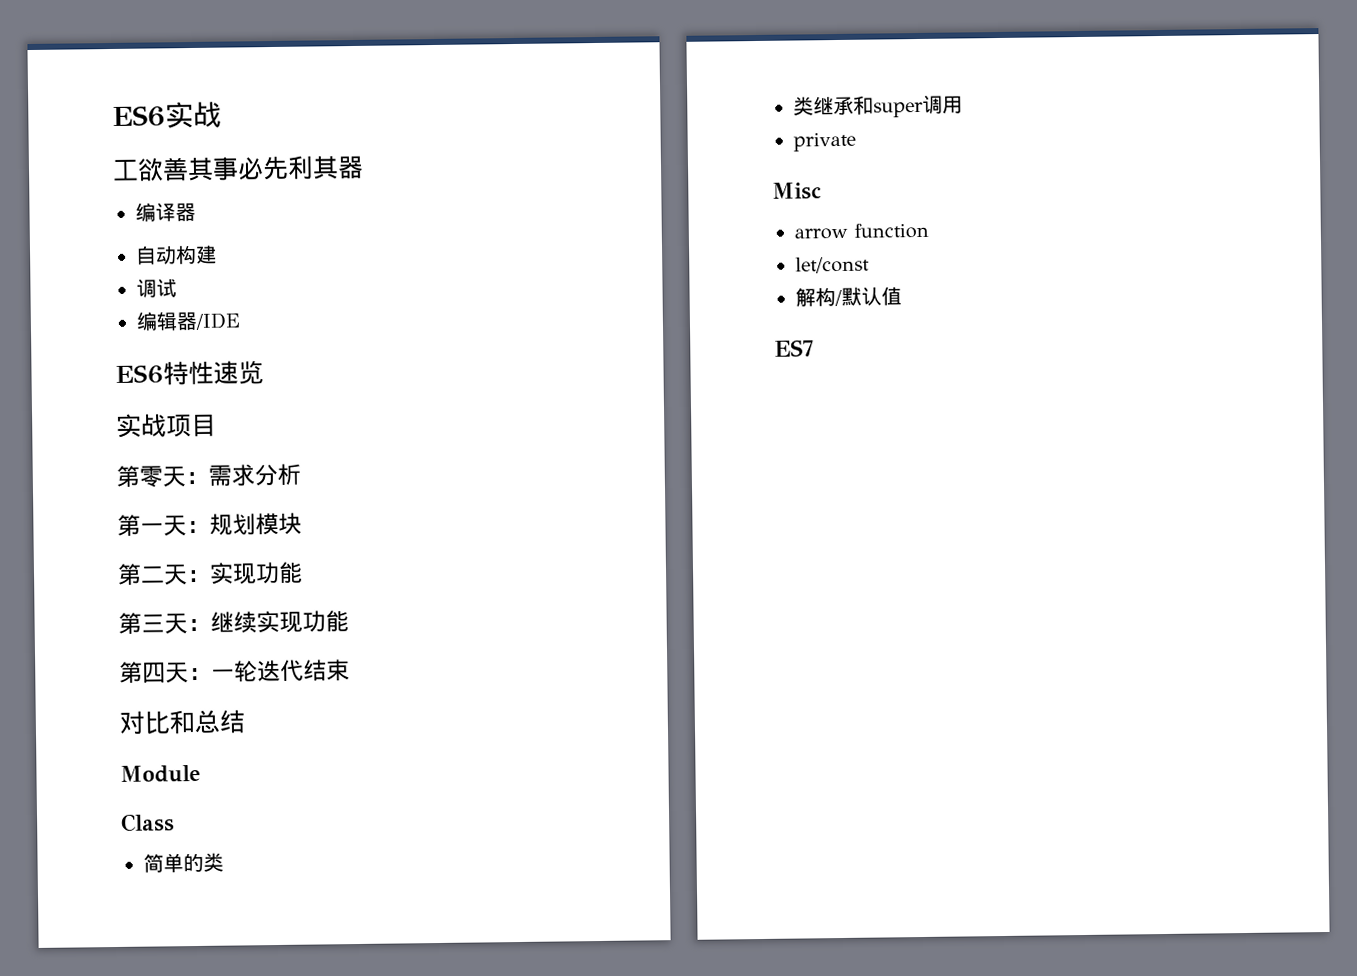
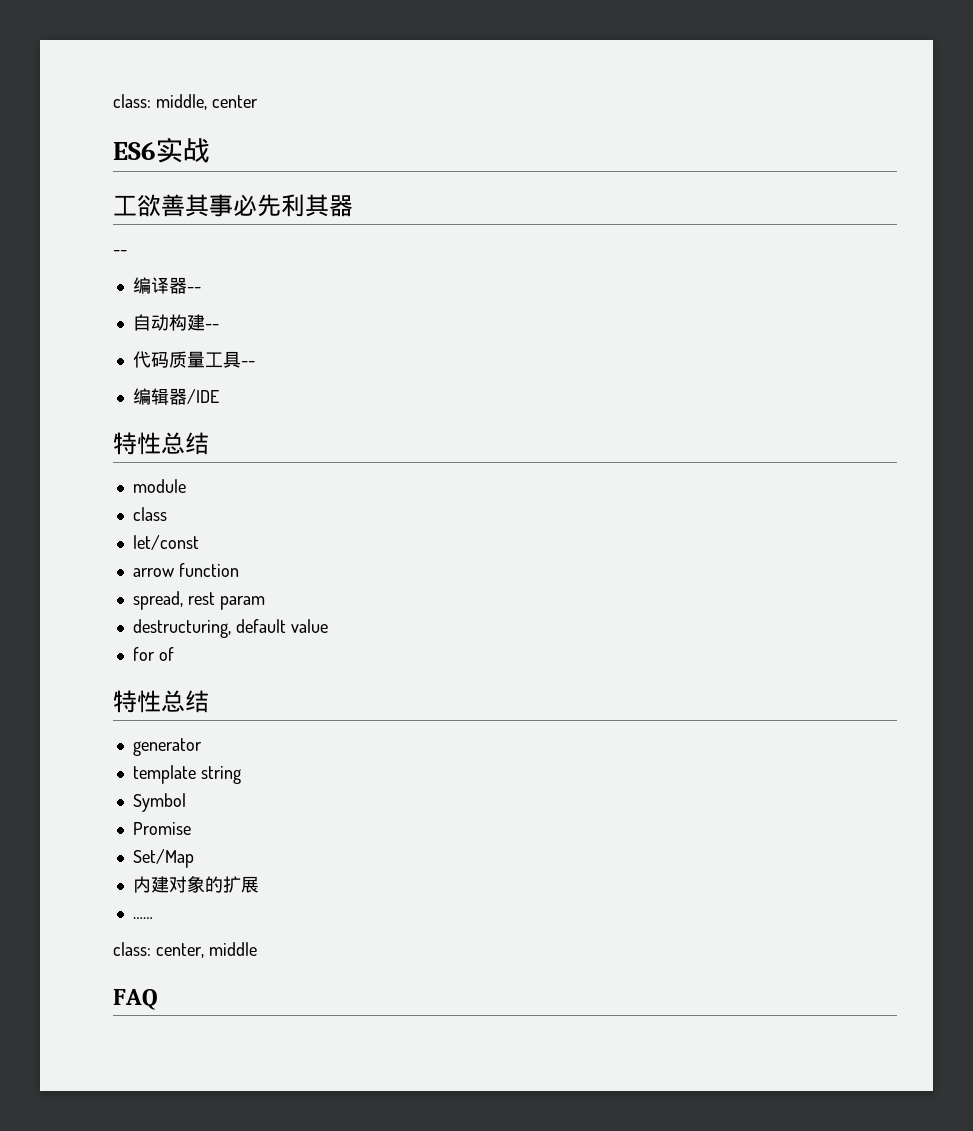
(112, 116) none -> [113,94,258,110] class: middle, center //
(364, 167) none -> [113,250,127,255] // --
(196, 212) none -> [186,287,201,292] --
[136,278,177,298] [136,311,241,332] [115,360,264,386] [116,413,217,438] [116,463,301,488] [117,512,302,537] [117,561,303,586] [118,610,349,635] [119,659,350,684] [119,709,246,735] [120,764,201,783] [120,813,175,832] [143,852,224,873] [793,94,963,118] [793,131,856,152] [772,182,822,200] [794,222,929,240] [795,256,870,274] [795,286,902,307] [774,339,814,357] // 调试 // 编辑器/IDE // ES6特性速览 // 实战项目 // 第零天：需求分析 // 第一天：规划模块 // 第二天：实现功能 // 第三天：继续实现功能 // 第四天：一轮迭代结束 // 对比和总结 // Module // Class // 简单的类 // 类继承和super调用 // private // Misc // arrow function // let/const // 解构/默认值 // ES7 -> [204,324,219,329] [132,351,255,368] [132,388,219,405] [113,432,209,455] [132,479,186,493] [132,507,167,521] [132,535,199,550] [132,563,239,577] [132,591,265,610] [132,619,328,638] [132,647,174,661] [113,690,209,713] [132,738,202,756] [132,765,241,784] [132,793,186,812] [132,822,191,835] [132,849,194,868] [132,876,259,893] [132,917,153,919] [113,942,257,958] [113,989,158,1010] -- // 代码质量工具-- // 编辑器/IDE // 特性总结 // module // class // let/const // arrow function // spread, rest param // destructuring, default value // for of // 特性总结 // generator // template string // Symbol // Promise // Set/Map // 内建对象的扩展 // …… // class: center, middle // FAQ

